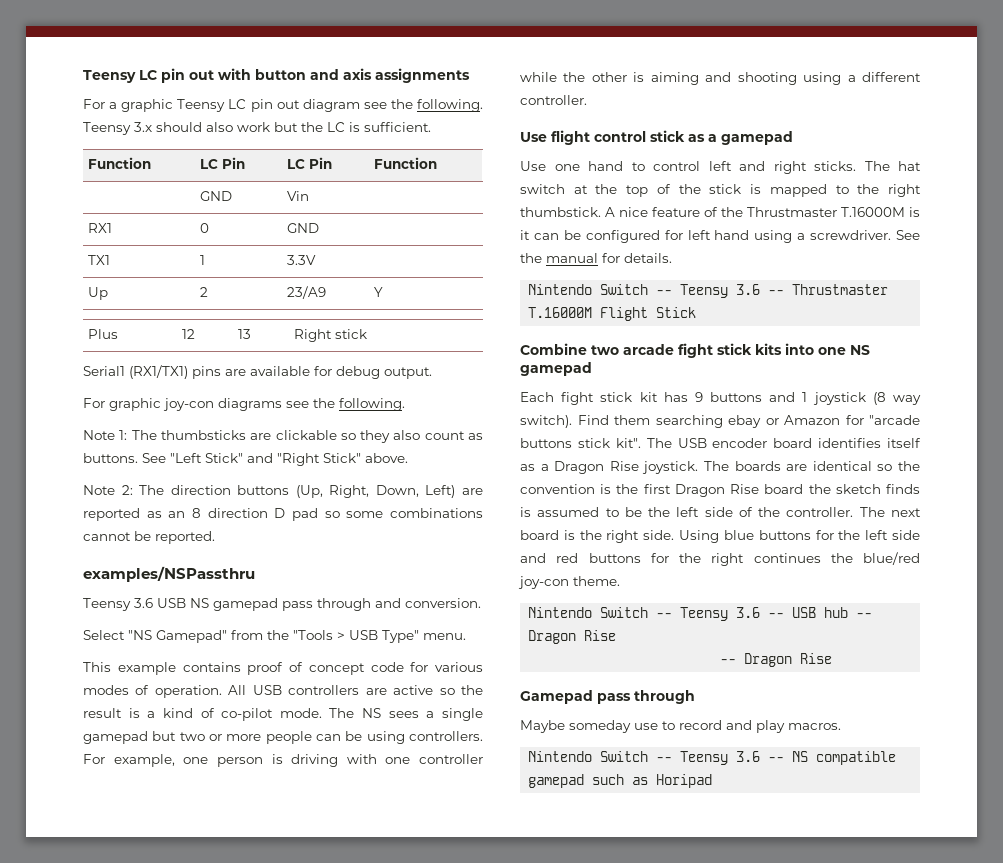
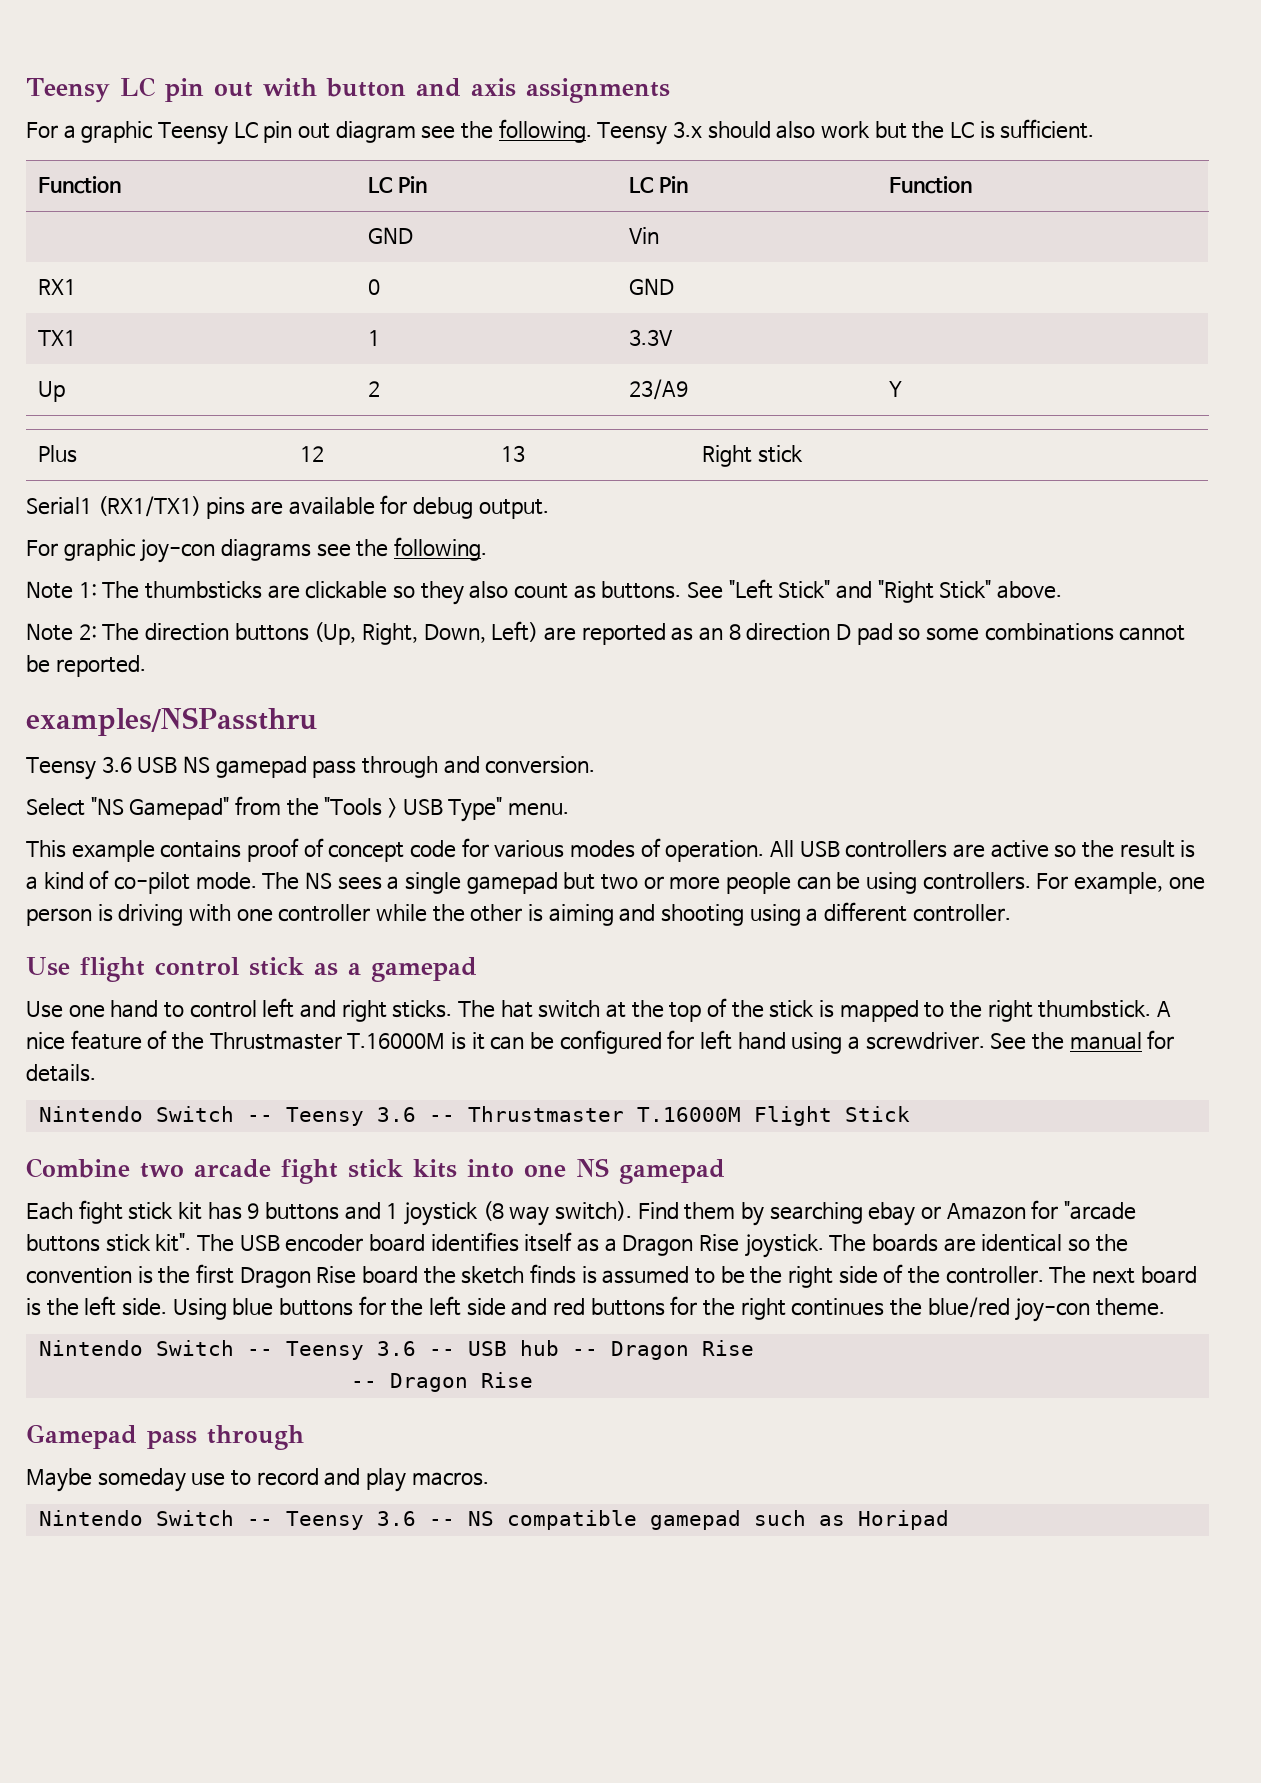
(650, 420) none -> [741,1202,765,1226] by
[676,507,700,517] left -> [788,1266,834,1288] right
[606,530,640,543] right -> [84,1296,117,1316] left

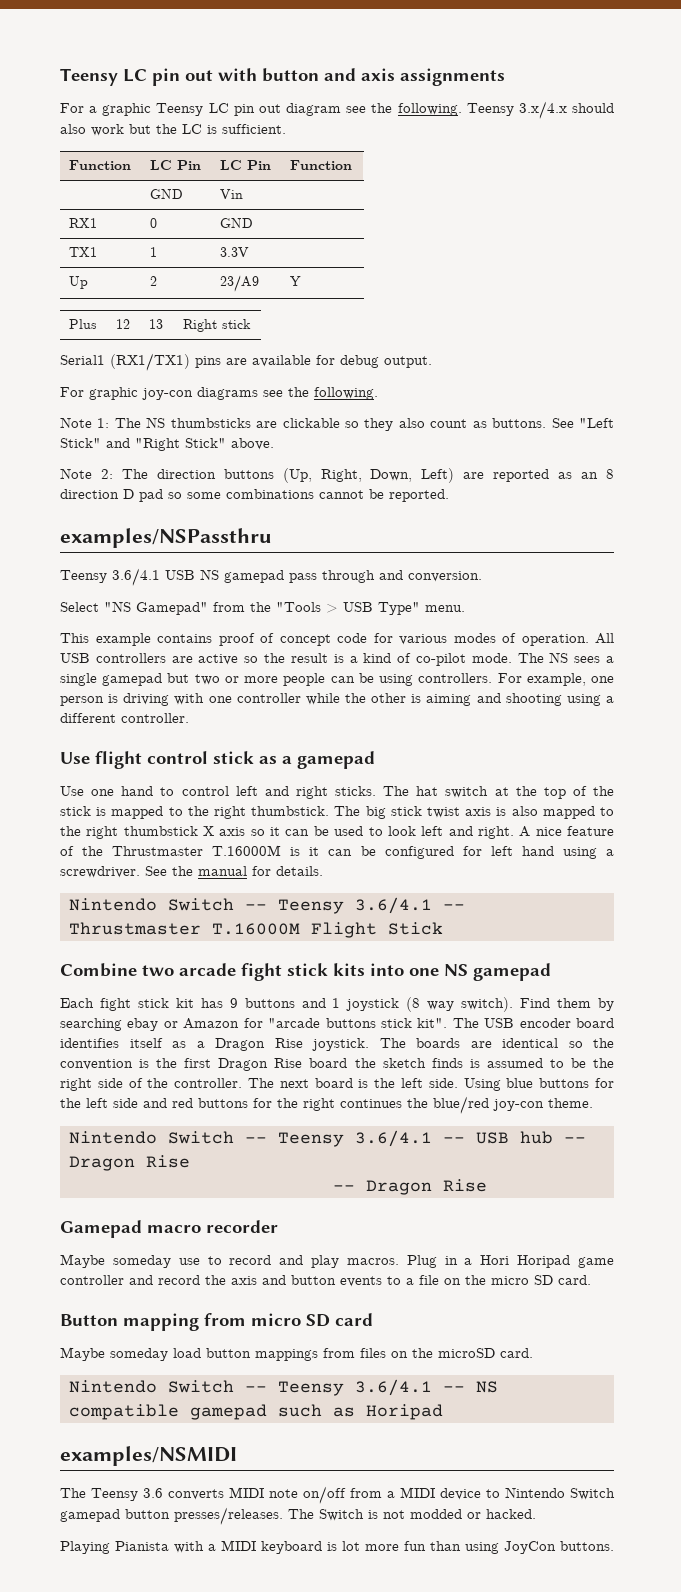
[672,121,702,138] 3.x -> [518,101,567,119] 3.x/4.x
(140, 590) none -> [146,417,166,428] NS
[101,756,132,773] 3.6 -> [112,568,160,586] 3.6/4.1
(1152, 1009) none -> [334,806,614,819] [60,826,514,839] The big stick twist axis is also mapped to the right thumbstick X axis so it can be used to look left and right.
[376,1107,416,1122] 3.6 -> [355,897,432,914] 3.6/4.1
[376,1341,416,1356] 3.6 -> [355,1130,432,1147] 3.6/4.1
[147,1425,304,1450] pass through -> [147,1220,278,1233] macro recorder
[38,1510,416,1530] // Nintendo Switch -- Teensy 3.6 -> [406,1255,615,1268] [60,1275,591,1287] [60,1313,373,1331] [60,1347,533,1361] [69,1379,432,1396] Plug in a Hori Horipad game controller and record the axis and button events to a file on the micro SD card. // Button mapping from micro SD card // Maybe someday load button mappings from files on the microSD card. // Nintendo Switch -- Teensy 3.6/4.1
(949, 1520) none -> [60,1446,237,1466] [60,1486,615,1504] [60,1507,536,1525] [60,1540,614,1554] // examples/NSMIDI // The Teensy 3.6 converts MIDI note on/off from a MIDI device to Nintendo Switch gamepad button presses/releases. The Switch is not modded or hacked. // Playing Pianista with a MIDI keyboard is lot more fun than using JoyCon buttons.

